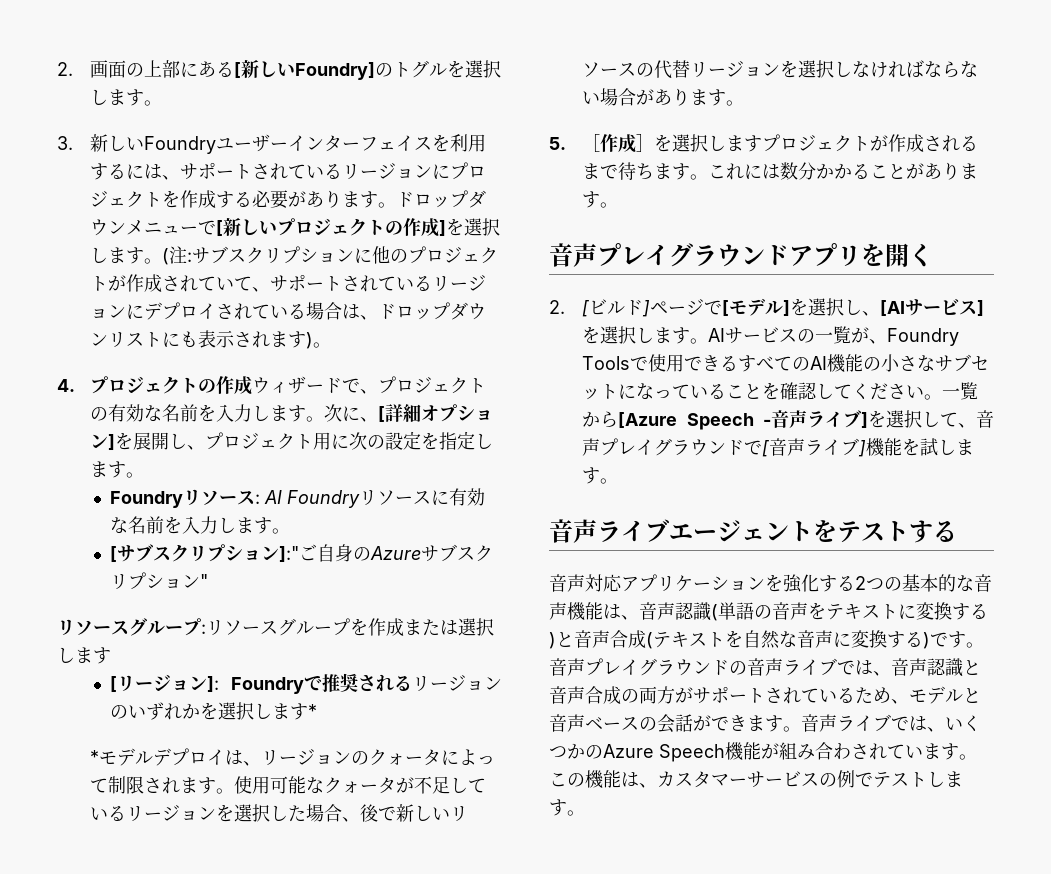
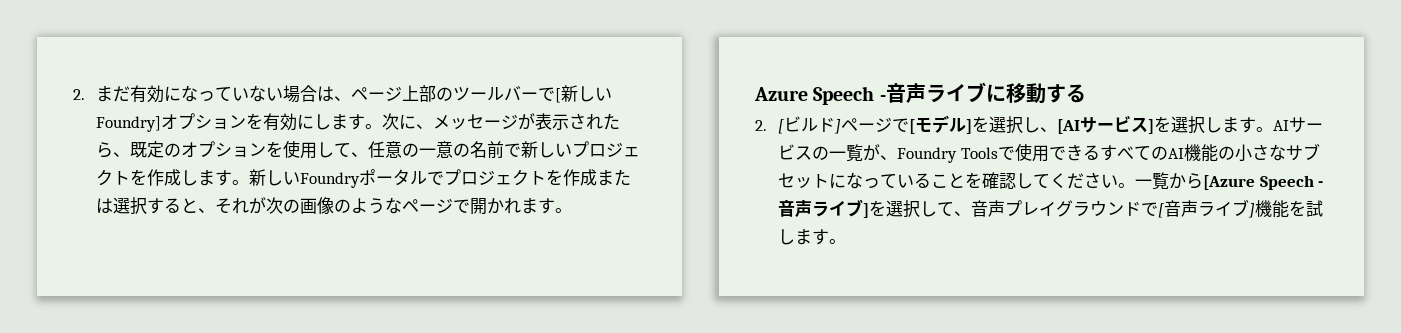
[57,60,502,80] [90,89,163,106] [57,134,487,154] [90,162,487,180] [90,190,487,209] [90,218,501,237] [90,246,499,265] [90,274,487,292] [90,302,487,320] [90,330,332,349] [57,376,487,395] [90,404,494,423] [90,431,494,451] [90,461,145,478] [110,488,486,508] [110,516,291,534] [110,544,494,563] [110,572,209,590] [57,618,350,636] 2.画面の上部にある[新しいFoundry]のトグルを選択します。 // 3.新しいFoundryユーザーインターフェイスを利用するには、サポートされているリージョンにプロジェクトを作成する必要があります。ドロップダウンメニューで[新しいプロジェクトの作成]を選択します。(注:サブスクリプションに他のプロジェクトが作成されていて、サポートされているリージョンにデプロイされている場合は、ドロップダウンリストにも表示されます)。 // 4.プロジェクトの作成ウィザードで、プロジェクトの有効な名前を入力します。次に、[詳細オプション]を展開し、プロジェクト用に次の設定を指定します。 // Foundryリソース: AI Foundryリソースに有効な名前を入力します。 // [サブスクリプション]:"ご自身のAzureサブスクリプション" // リソースグループ:リソースグループ -> [73,85,613,103] [96,113,621,132] [96,140,641,159] [96,169,547,188] 2.まだ有効になっていない場合は、ページ上部のツールバーで[新しいFoundry]オプションを有効にします。次に、メッセージが表示されたら、既定のオプションを使用して、任意の一意の名前で新しいプロジェクトを作成します。新しいFoundryポータルでプロジェクト
[57,647,111,664] [110,673,502,694] [110,702,318,720] [90,748,496,766] [90,776,487,794] [90,804,469,822] [582,60,979,79] [582,88,745,106] [549,134,979,153] [582,162,979,180] [582,191,619,208] [549,243,933,267] します // [リージョン]: Foundryで推奨されるリージョンのいずれかを選択します* // *モデルデプロイは、リージョンのクォータによって制限されます。使用可能なクォータが不足しているリージョンを選択した場合、後で新しいリソースの代替リージョンを選択しなければならない場合があります。 // 5.［作成］を選択しますプロジェクトが作成されるまで待ちます。これには数分かかることがあります。 // 音声プレイグラウンドアプリを開く -> [147,197,573,215] [754,82,1086,105] すると、それが次の画像のようなページで開かれます。 // Azure Speech -音声ライブに移動する
[549,519,957,543] [549,574,992,593] [549,602,988,621] [549,630,984,649] [549,658,981,677] [549,686,981,704] [549,714,981,733] [549,742,977,762] [549,770,963,789] [549,799,585,816] // 音声ライブエージェントをテストする // 音声対応アプリケーションを強化する2つの基本的な音声機能は、音声認識(単語の音声をテキストに変換する)と音声合成(テキストを自然な音声に変換する)です。音声プレイグラウンドの音声ライブでは、音声認識と音声合成の両方がサポートされているため、モデルと音声ベースの会話ができます。音声ライブでは、いくつかのAzure Speech機能が組み合わされています。この機能は、カスタマーサービスの例でテストします。 -> (847, 241) none

